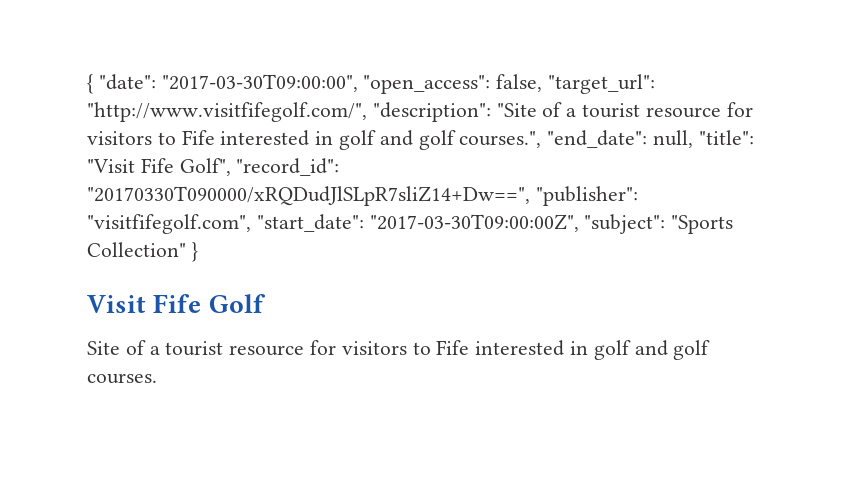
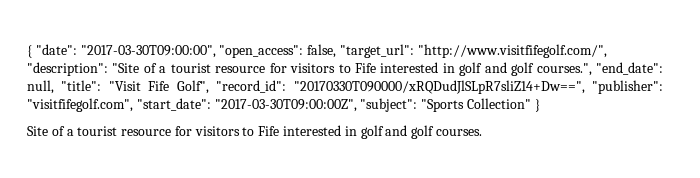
[87,294,266,313] // Visit Fife Golf -> (540, 105) none

